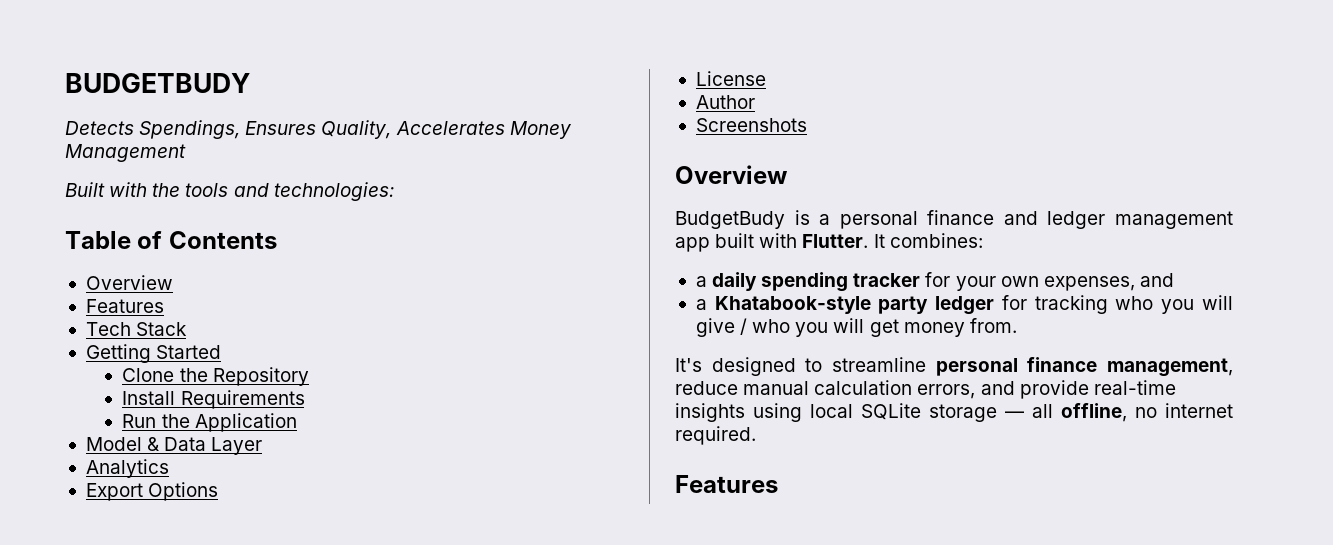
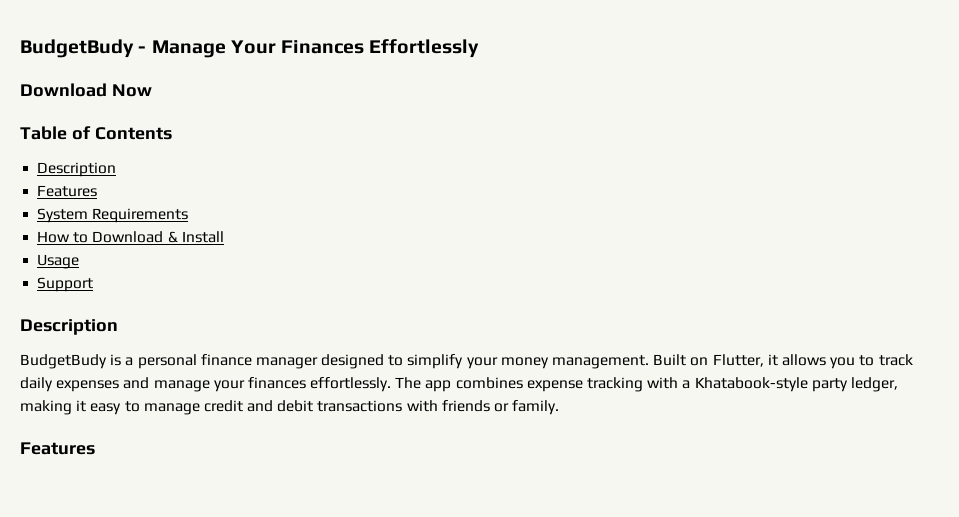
[65,73,250,93] [65,120,572,139] [65,144,186,162] [65,182,394,201] BUDGETBUDY // Detects Spendings, Ensures Quality, Accelerates Money Management // Built with the tools and technologies: -> [20,39,480,58] [20,83,152,97] BudgetBudy - Manage Your Finances Effortlessly // Download Now
[85,275,173,290] Overview -> [37,162,117,177] Description
[85,322,188,336] [85,344,222,363] [122,367,309,386] [122,390,305,409] [122,413,297,432] [85,437,263,455] [85,459,169,478] [85,482,219,501] [695,71,766,86] [695,95,755,109] [695,118,807,132] [675,165,788,184] Tech Stack // Getting Started // Clone the Repository // Install Requirements // Run the Application // Model & Data Layer // Analytics // Export Options // License // Author // Screenshots // Overview -> [37,208,189,223] [37,231,224,243] [37,254,80,269] [37,277,94,292] [20,319,118,335] System Requirements // How to Download & Install // Usage // Support // Description
[1003,211,1233,229] [675,233,983,252] [695,272,1174,292] [695,295,1233,315] [695,318,1017,337] [675,357,1233,377] [675,380,1176,399] [675,403,1233,422] [675,426,756,445] and ledger management app built with Flutter. It combines: // a daily spending tracker for your own expenses, and // a Khatabook-style party ledger for tracking who you will give / who you will get money from. // It's designed to streamline personal finance management, reduce manual calculation errors, and provide real-time insights using local SQLite storage — all offline, no internet required. -> [255,354,913,369] [20,377,898,392] [20,400,560,415] manager designed to simplify your money management. Built on Flutter, it allows you to track daily expenses and manage your finances effortlessly. The app combines expense tracking with a Khatabook-style party ledger, making it easy to manage credit and debit transactions with friends or family.

